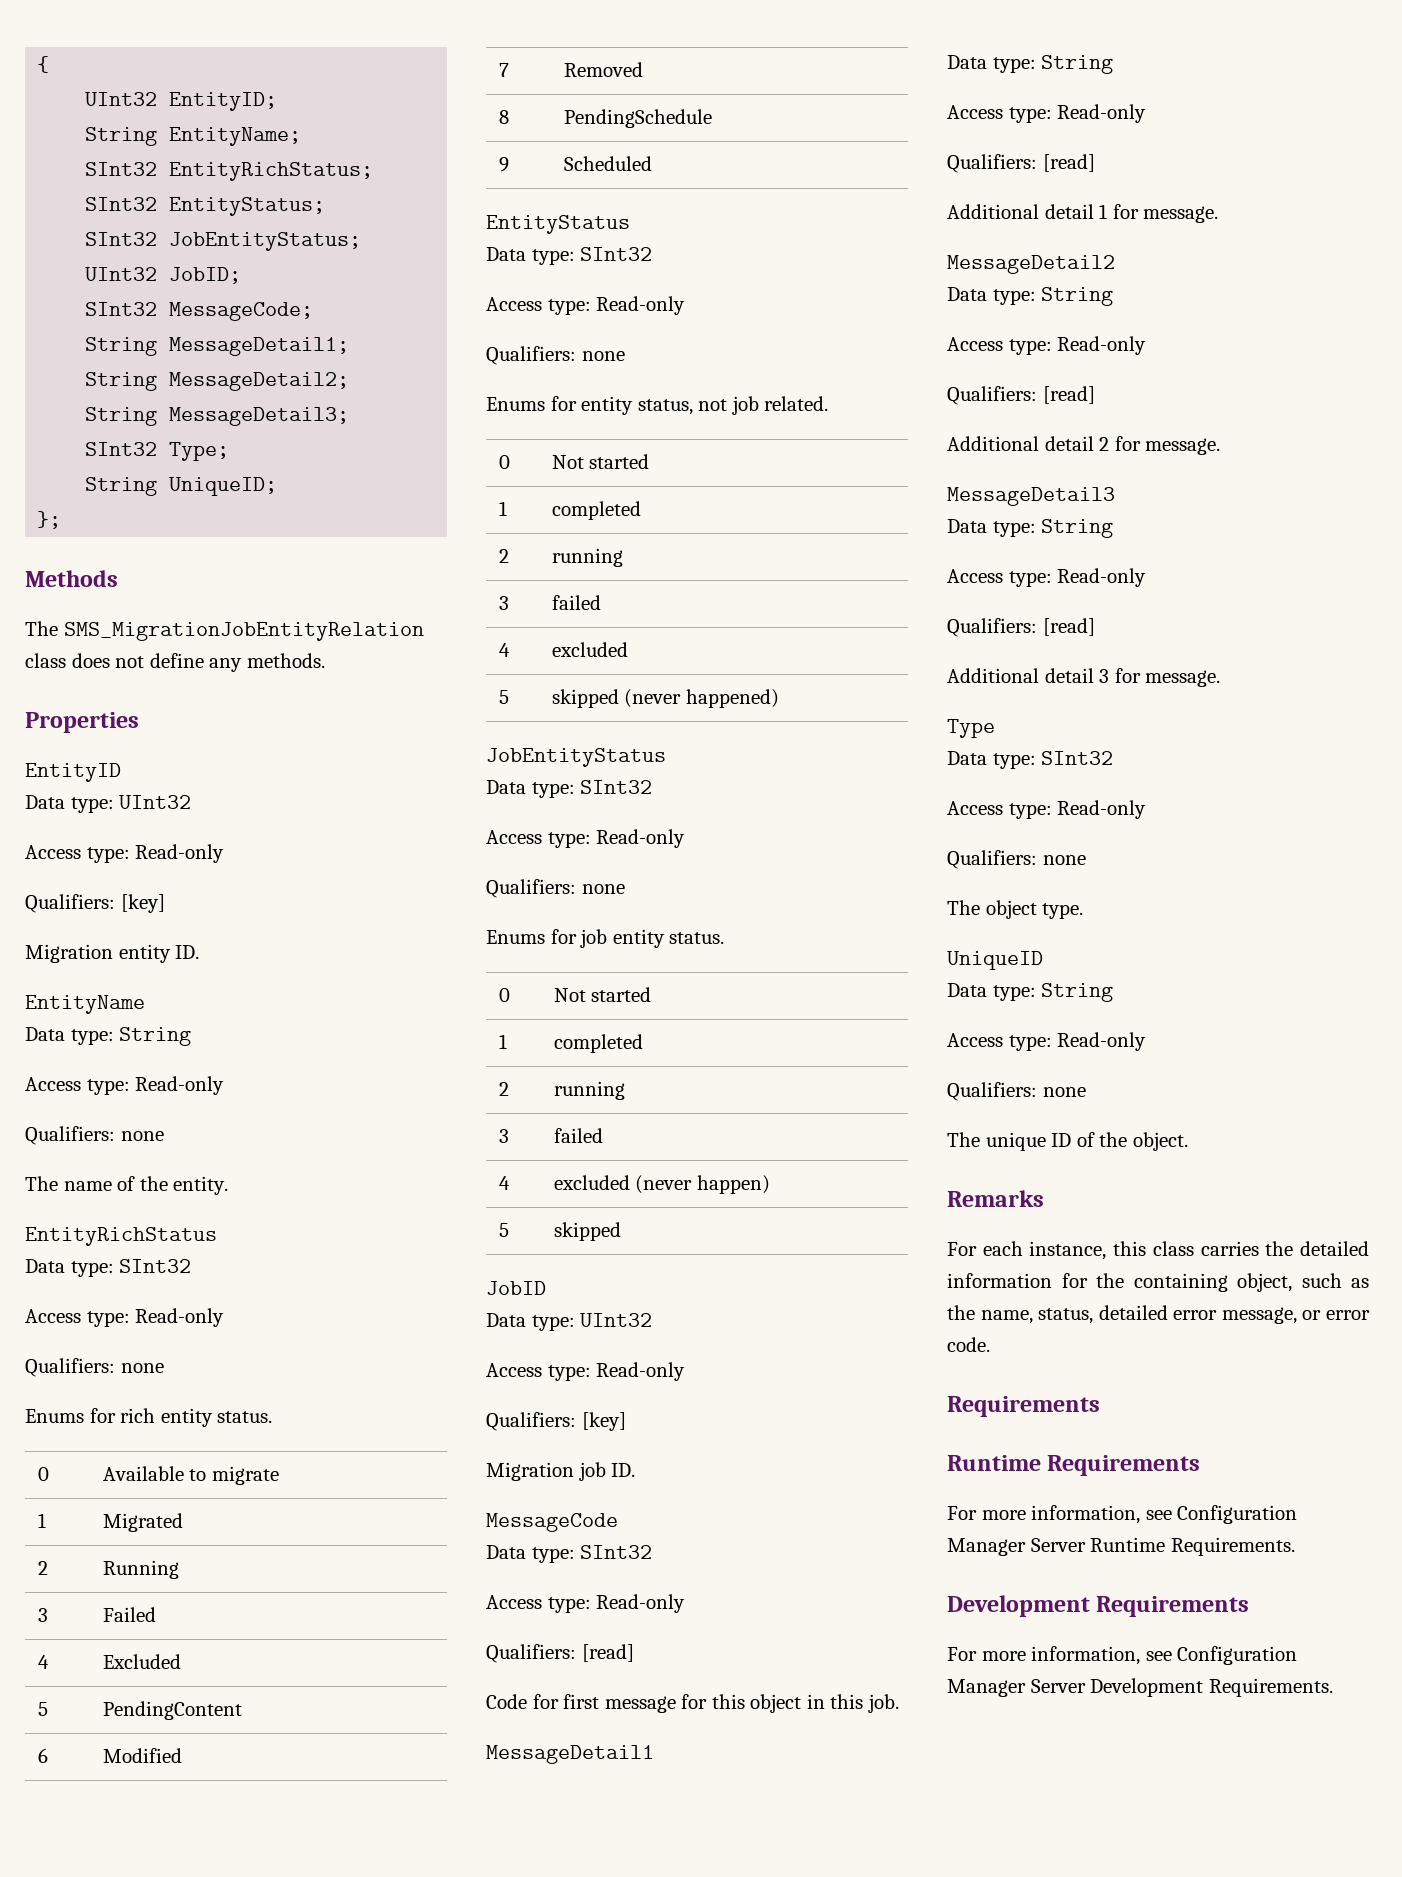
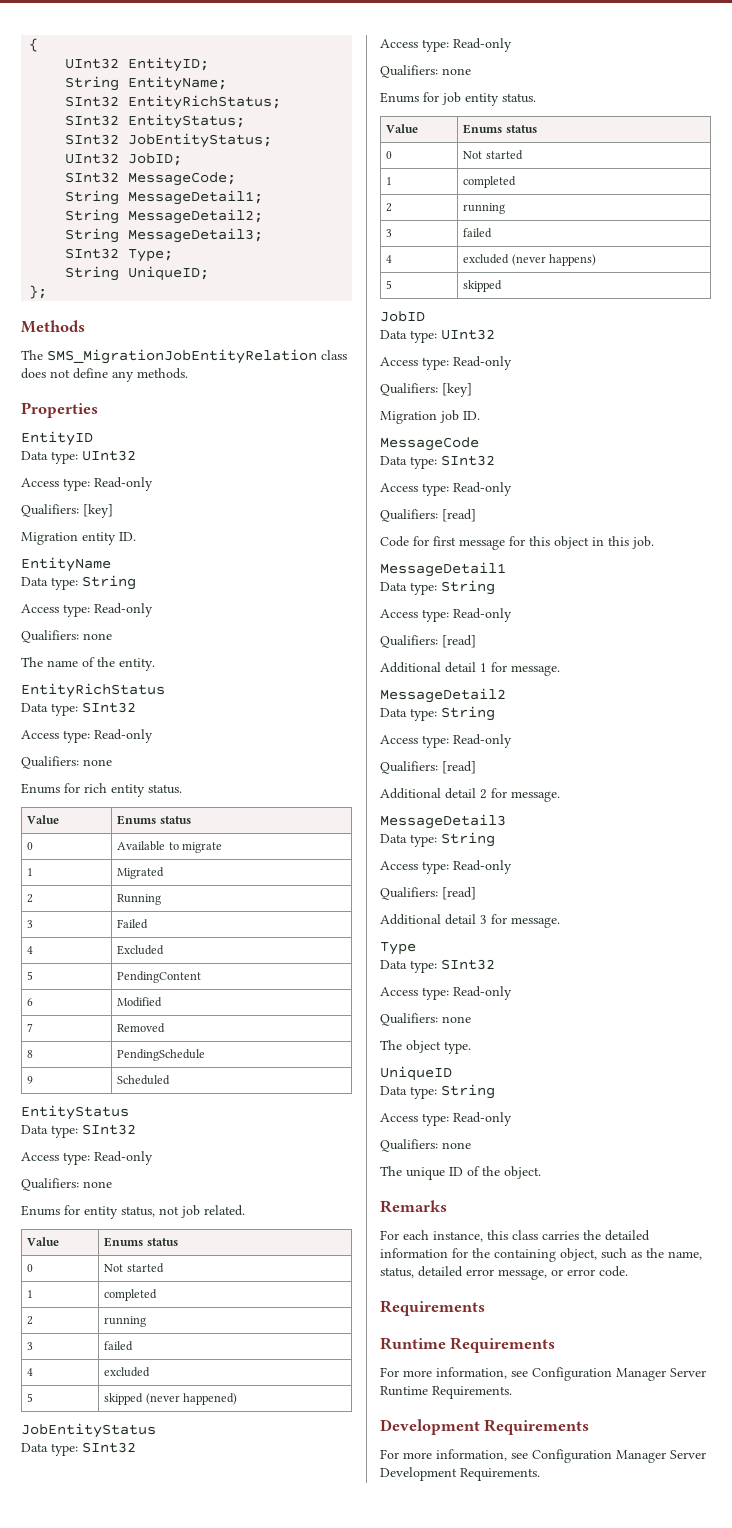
(273, 1417) none -> [27,815,60,824] [117,815,191,825] // Value | Enums status
(829, 403) none -> [27,1237,60,1246] [104,1237,178,1247] // Value | Enums status
(725, 938) none -> [386,124,419,133] [463,124,537,134] // Value | Enums status
[696,1175,770,1194] happen) -> [548,254,596,266] happens)

